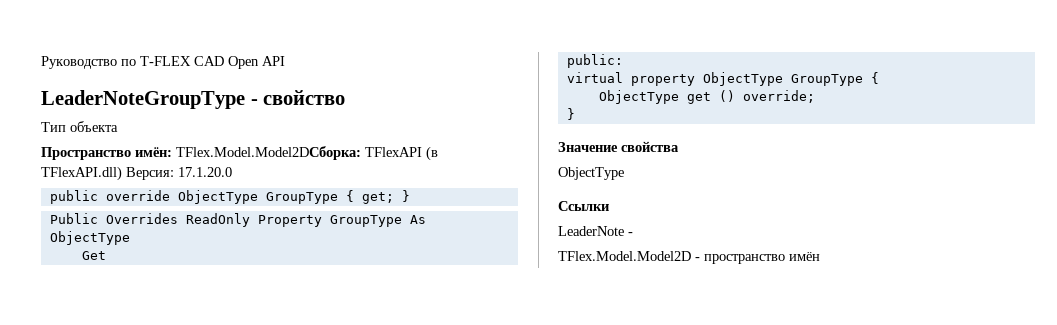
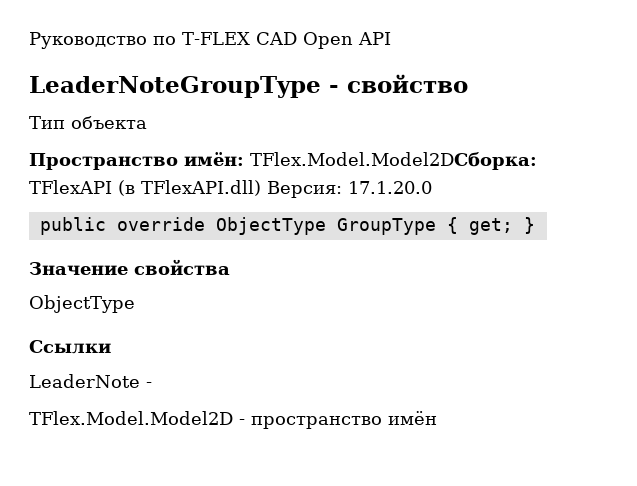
[49,213,426,227] [49,231,130,245] [81,251,106,260] [566,54,623,68] [566,72,879,86] [598,90,815,104] [566,108,575,120] // Public Overrides ReadOnly Property GroupType As ObjectType // Get // public: // virtual property ObjectType GroupType { // ObjectType get () override; // } -> (535, 225) none

